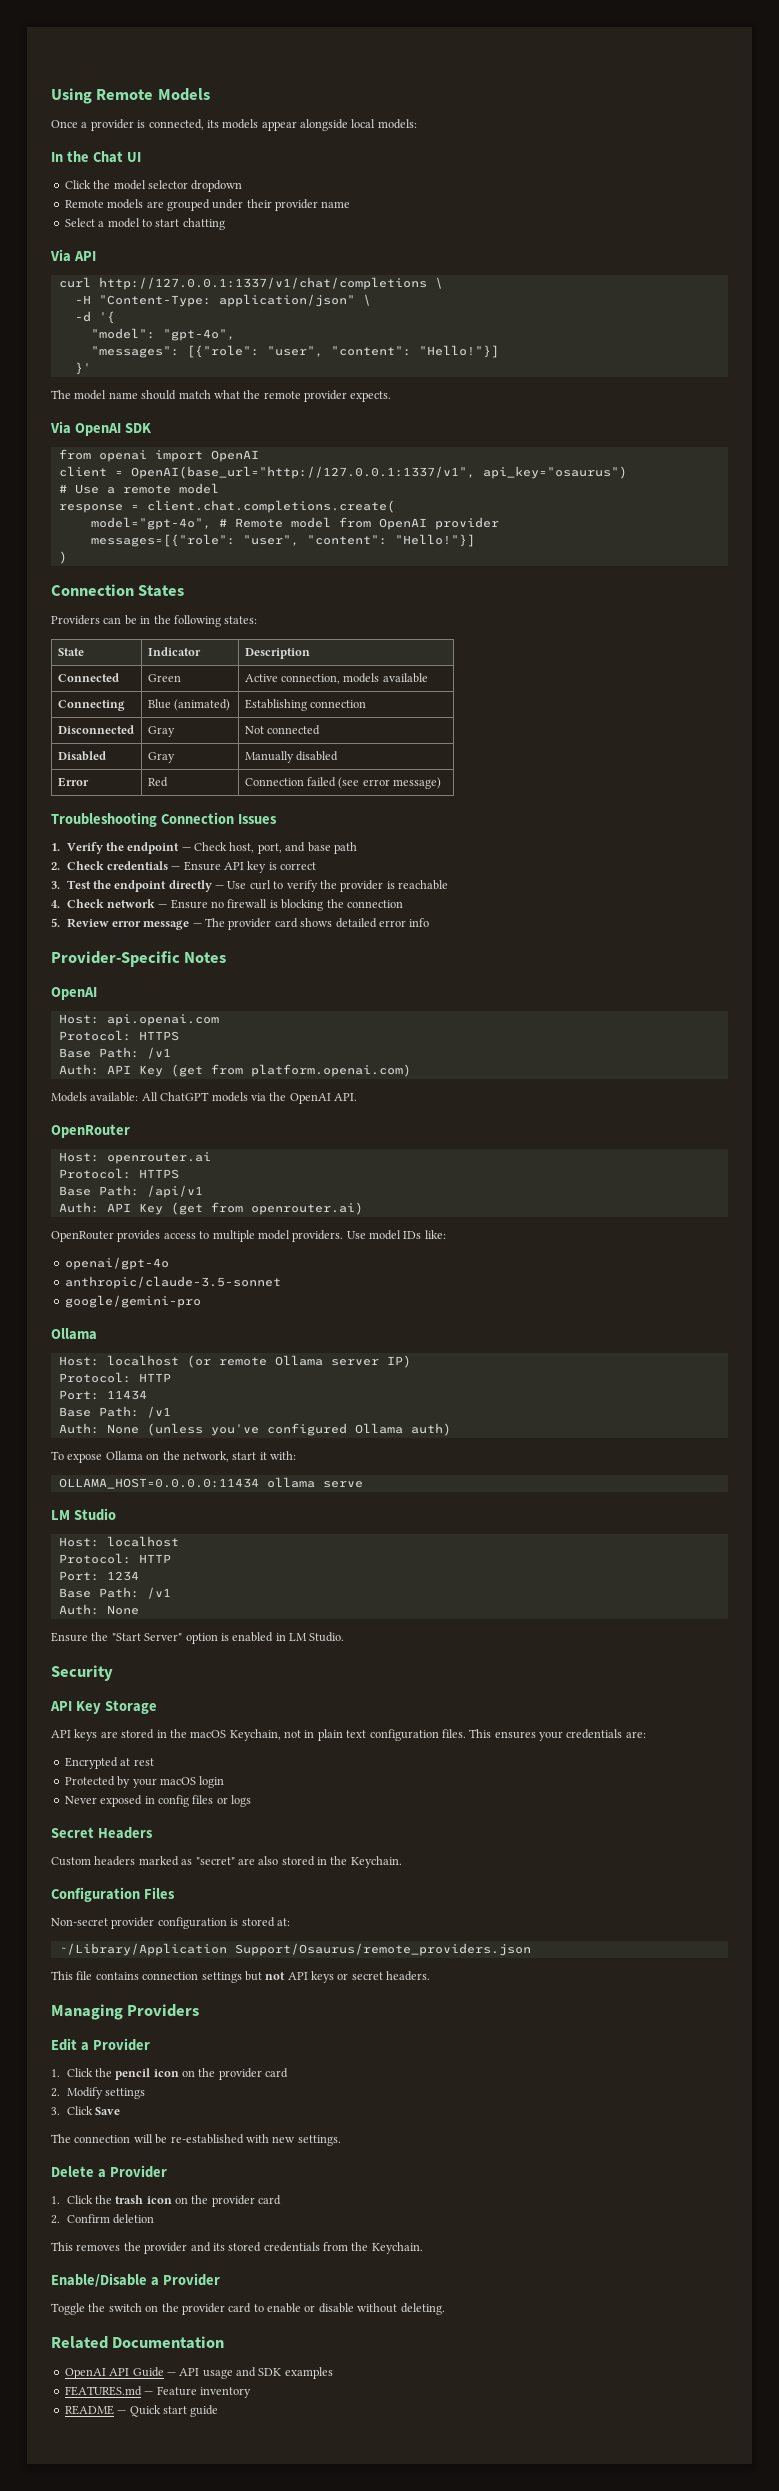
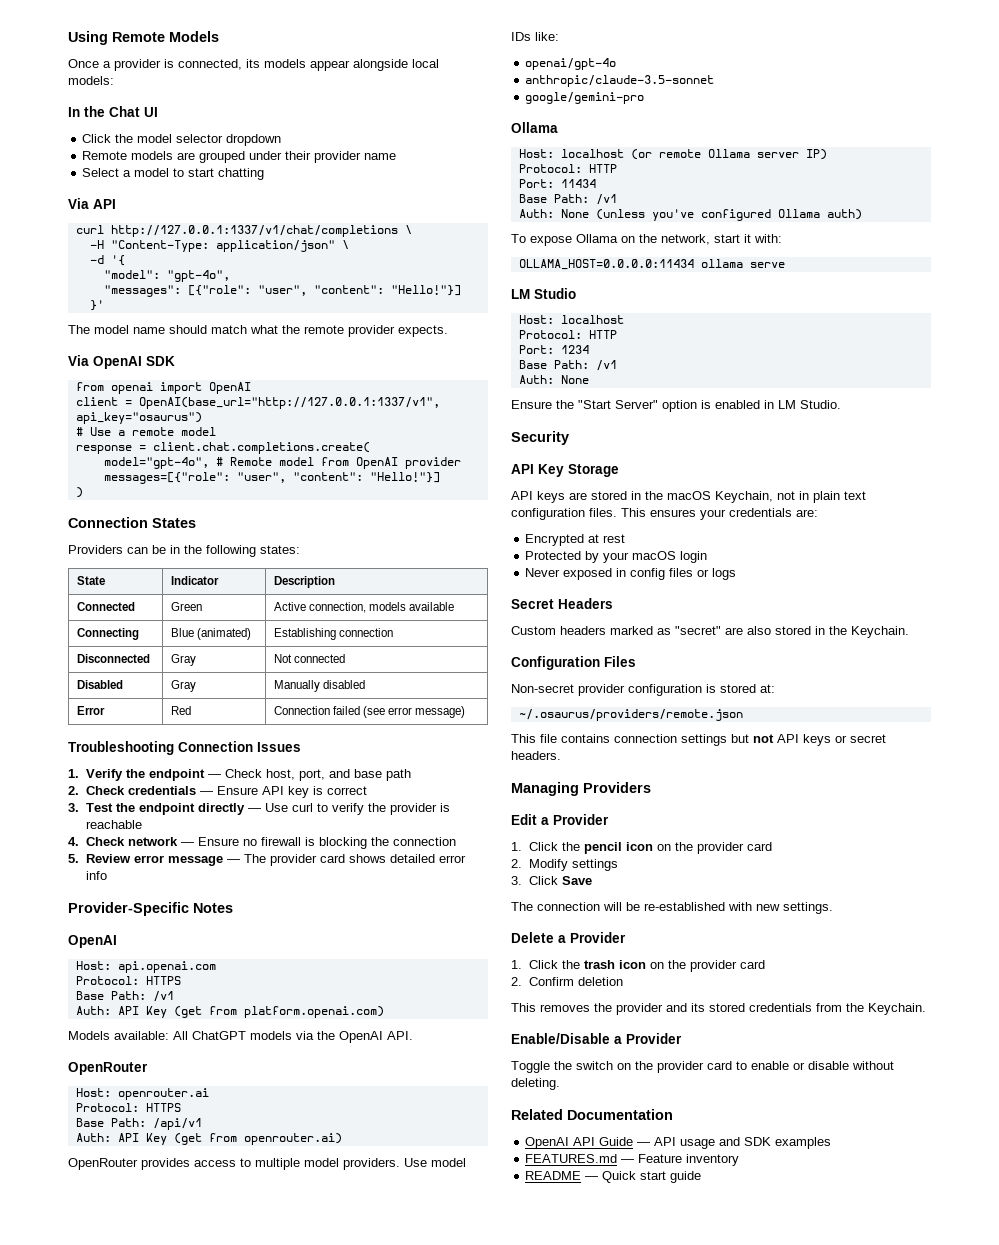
[58,1943,531,1956] ~/Library/Application Support/Osaurus/remote_providers.json -> [518,709,743,721] ~/.osaurus/providers/remote.json

